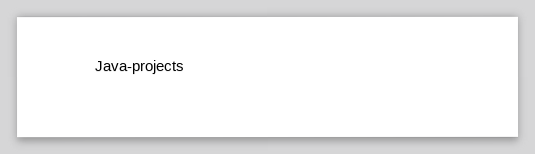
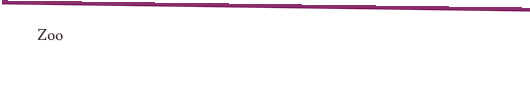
[94,60,184,75] Java-projects -> [37,27,64,42] Zoo

